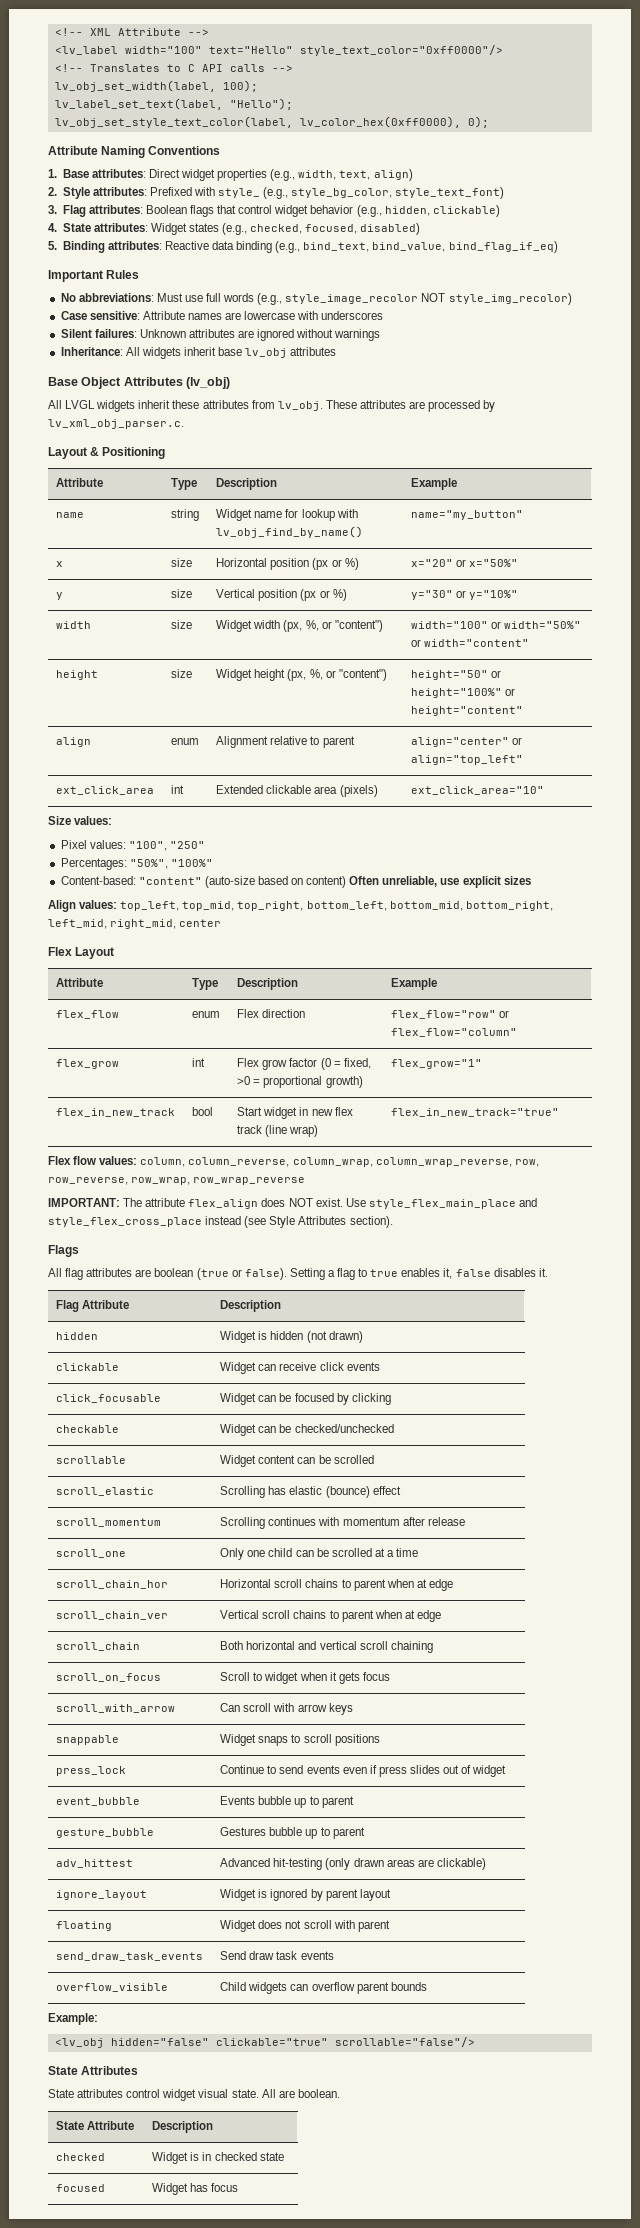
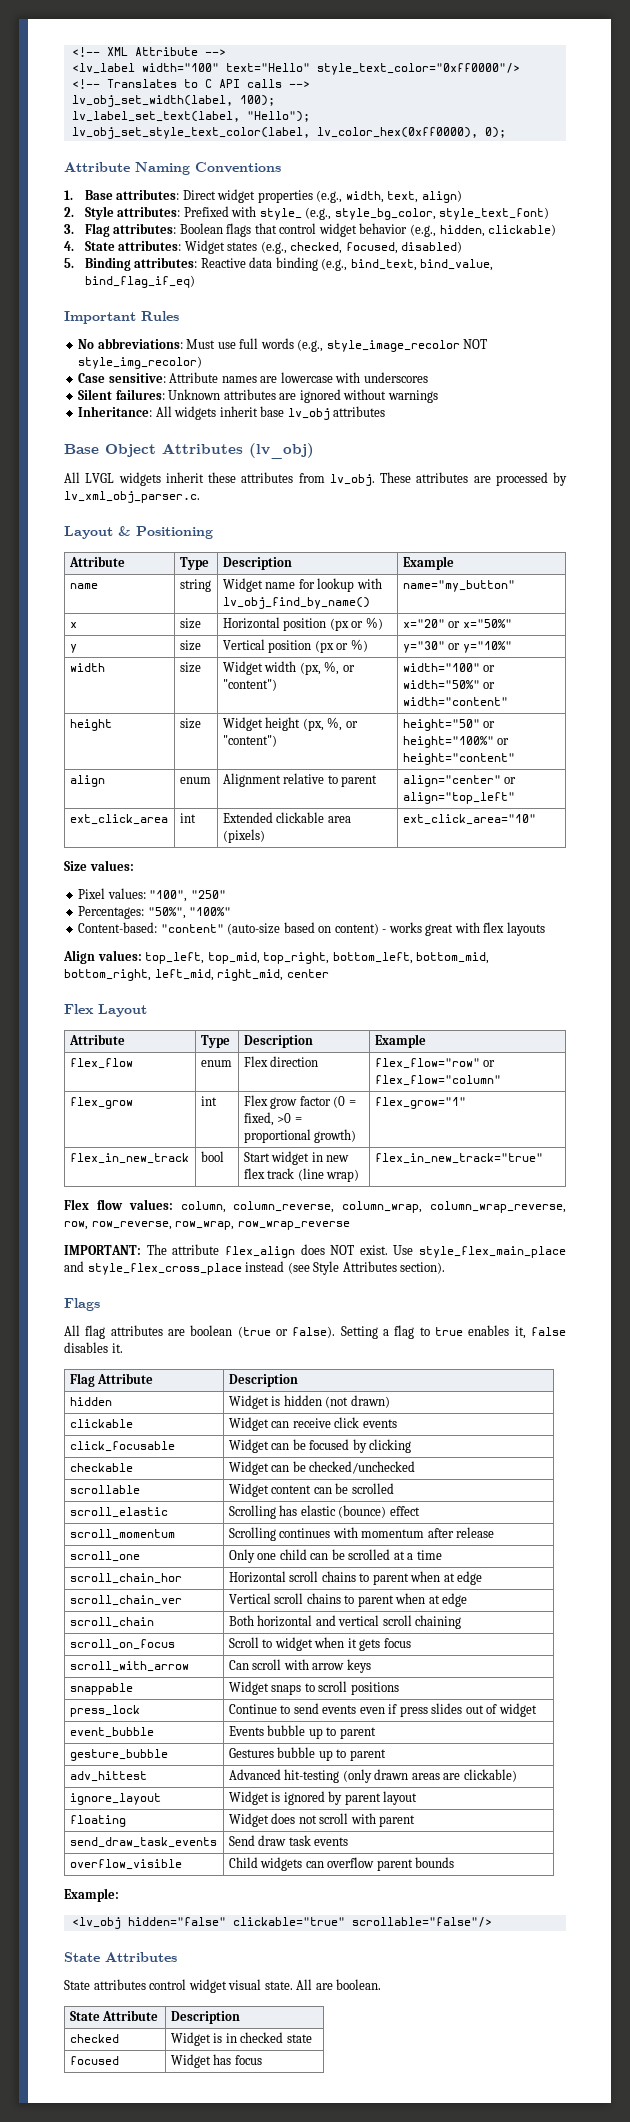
[349,876,531,888] Often unreliable, use explicit sizes -> [382,922,545,936] - works great with flex layouts

